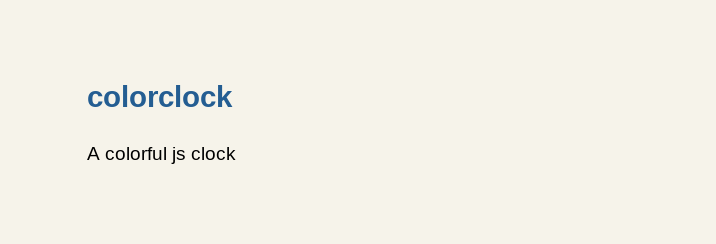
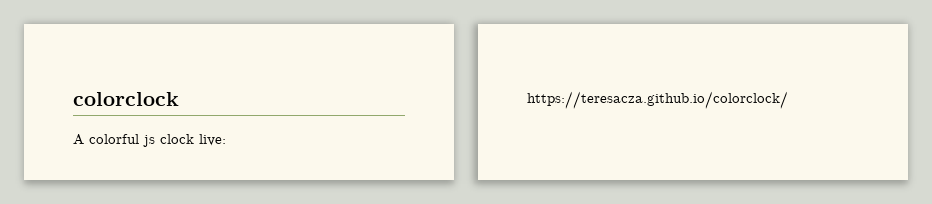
(237, 153) none -> [199,134,226,146] [527,91,788,109] live: https://teresacza.github.io/colorclock/

